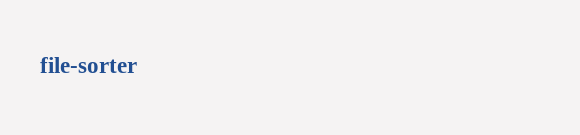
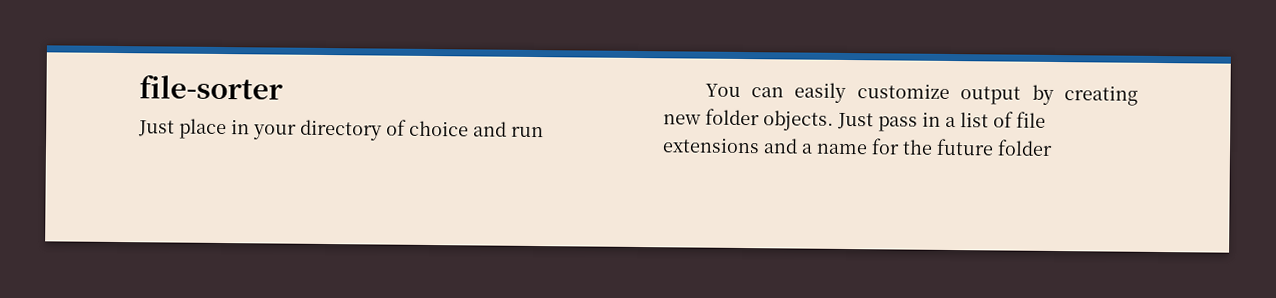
(137, 65) none -> [138,118,544,141] [704,82,1138,106] [663,108,1046,132] [662,137,1053,156] // Just place in your directory of choice and run // You can easily customize output by creating new folder objects. Just pass in a list of file extensions and a name for the future folder

